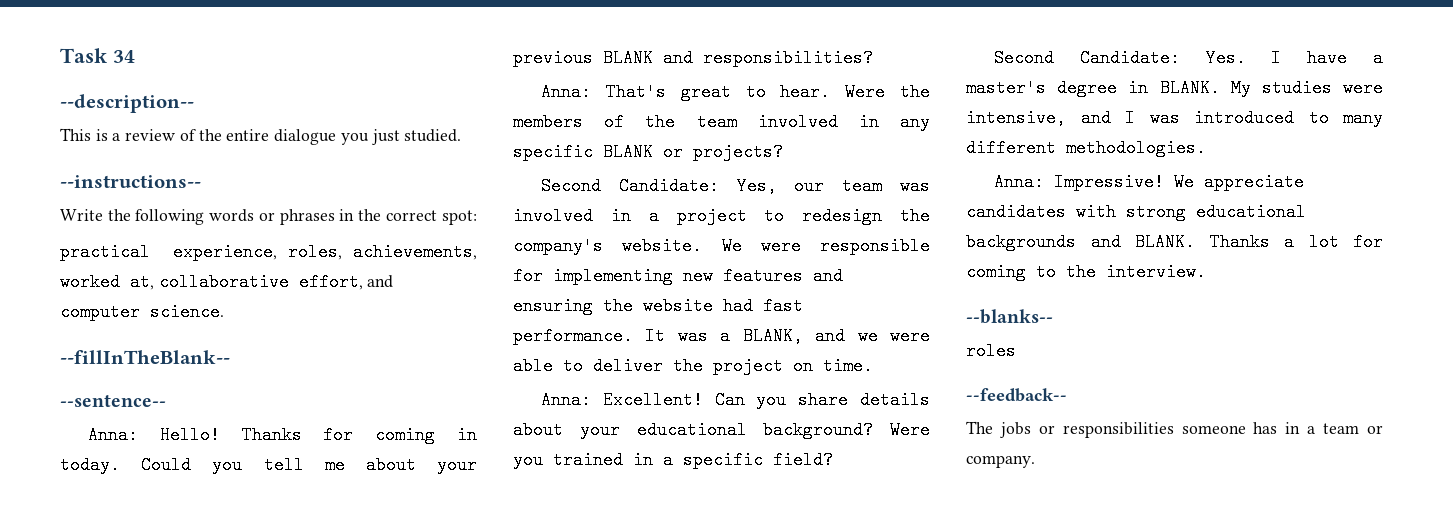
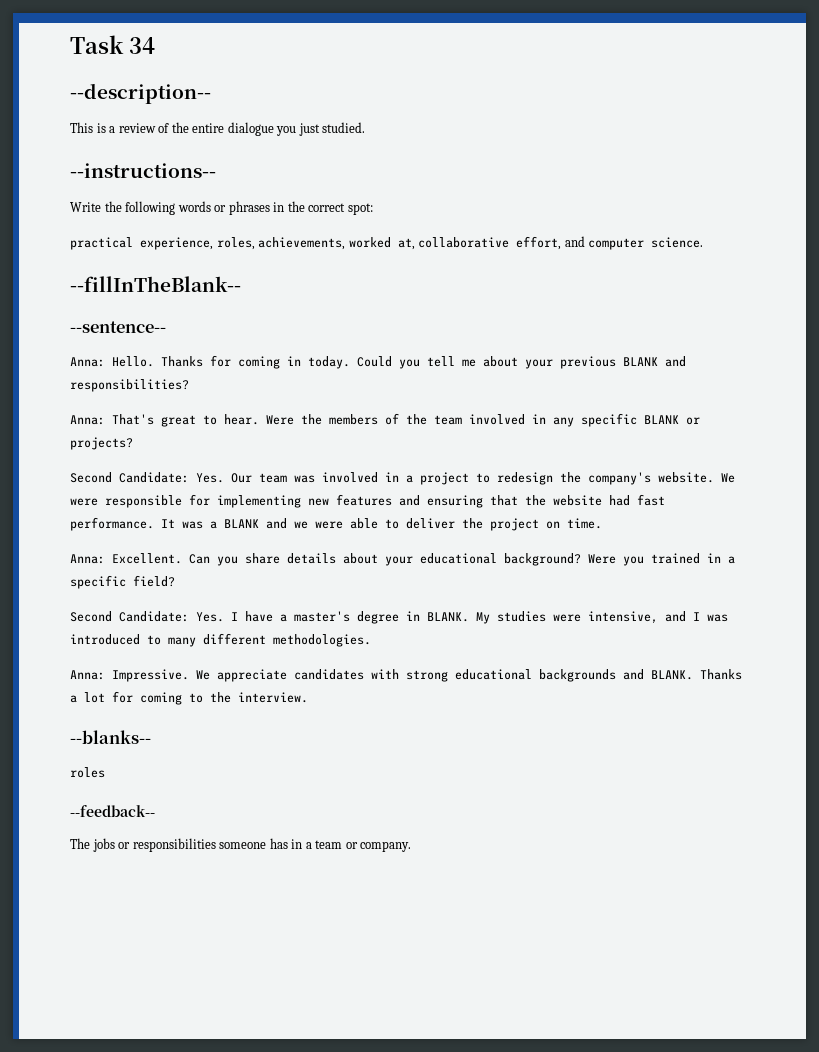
[159,426,220,444] Hello! -> [112,356,154,367] Hello.
[736,177,825,195] Yes, our -> [196,473,252,483] Yes. Our
(593, 306) none -> [490,495,518,506] that
[742,327,803,345] BLANK, -> [224,519,259,528] BLANK
[602,391,703,409] Excellent! -> [112,553,182,564] Excellent.
[1054,173,1165,191] Impressive! -> [112,669,189,682] Impressive.

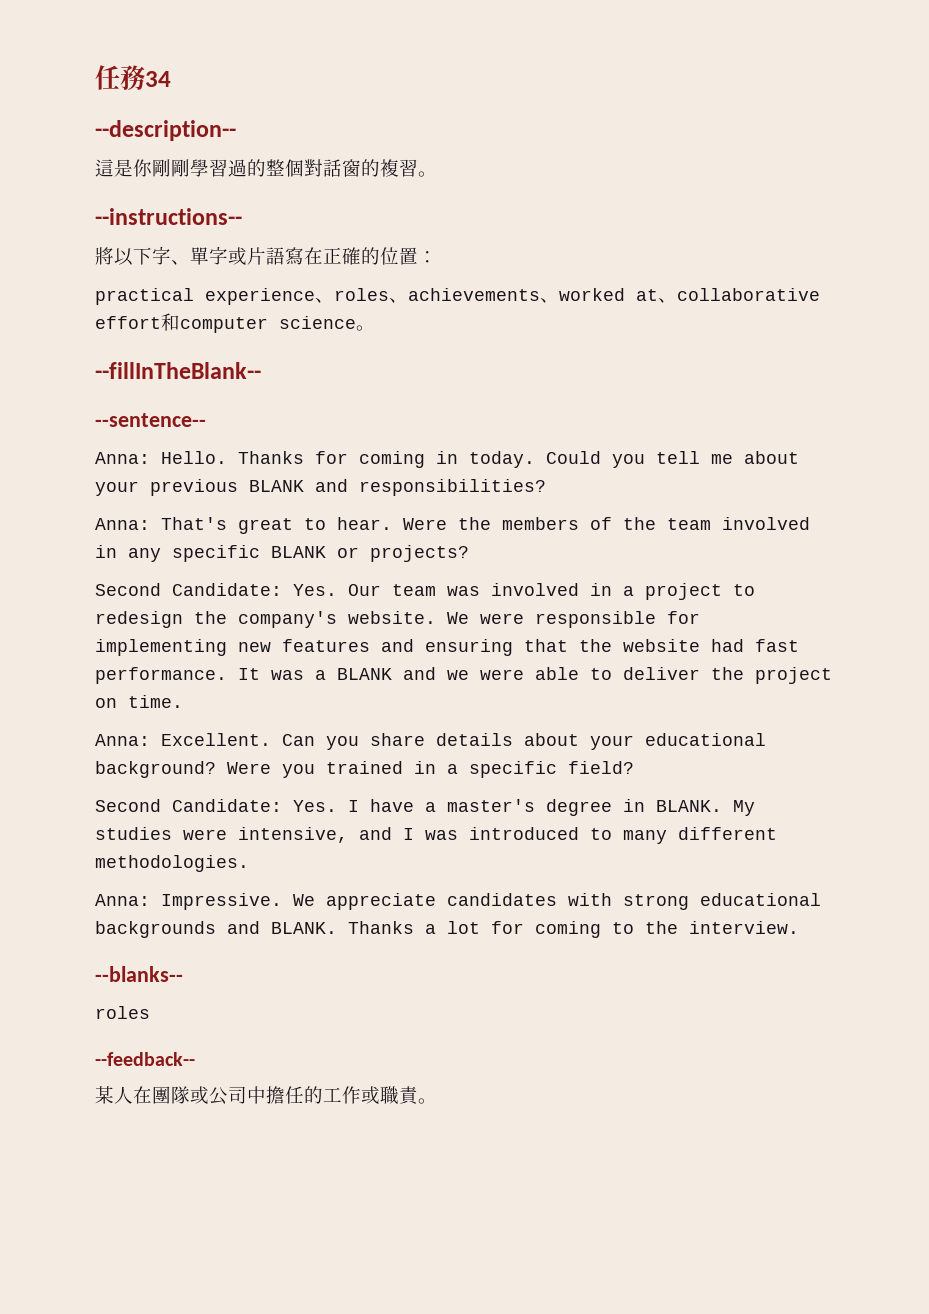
[70,35,124,54] Task -> [95,65,145,90] 任務
[70,122,366,136] [70,163,216,178] [70,201,373,215] [70,236,704,250] This is a review of the entire dialogue you just studied. // --instructions-- // Write the following words or phrases in the correct spot: // practical experience, roles, achievements, worked at, collaborative effort, and computer science. -> [95,159,437,177] [95,208,242,225] [95,246,437,266] [95,288,820,305] [95,313,375,333] 這是你剛剛學習過的整個對話窗的複習。 // --instructions-- // 將以下字、單字或片語寫在正確的位置： // practical experience、roles、achievements、worked at、collaborative effort和computer science。
[70,838,412,852] The jobs or responsibilities someone has in a team or company. -> [95,1086,437,1105] 某人在團隊或公司中擔任的工作或職責。

